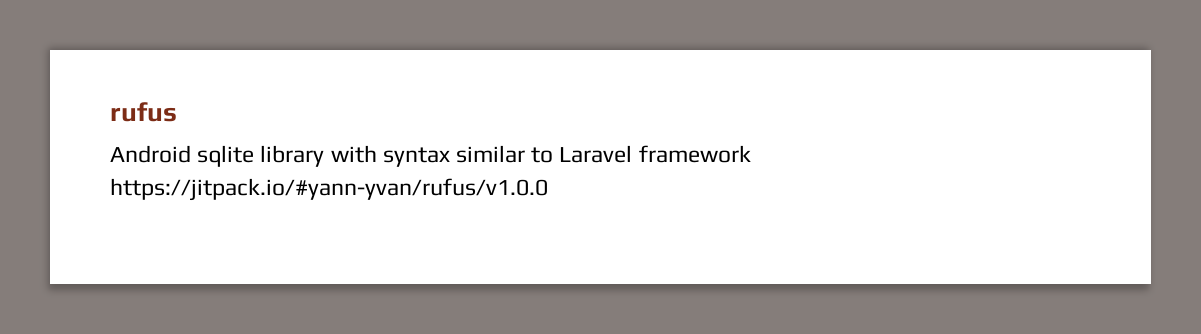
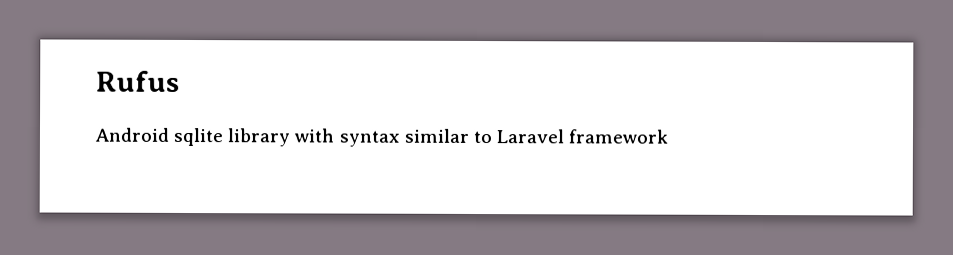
[110,102,177,122] rufus -> [96,70,180,92] Rufus
[110,178,548,201] https://jitpack.io/#yann-yvan/rufus/v1.0.0 -> (669, 136) none

